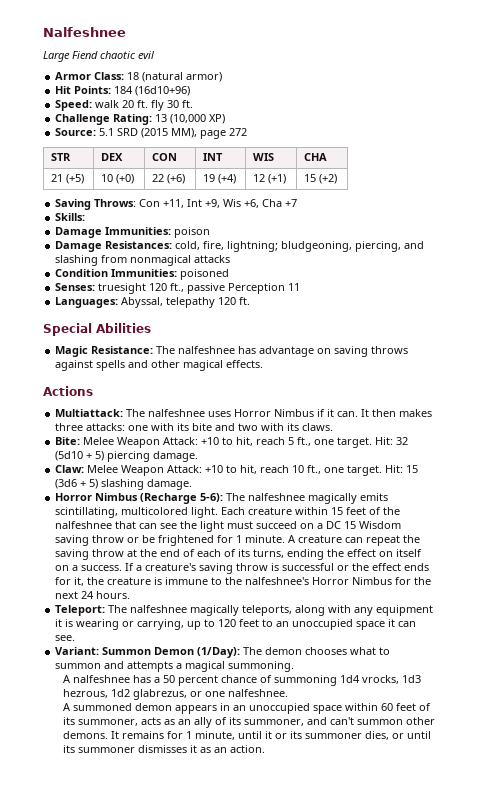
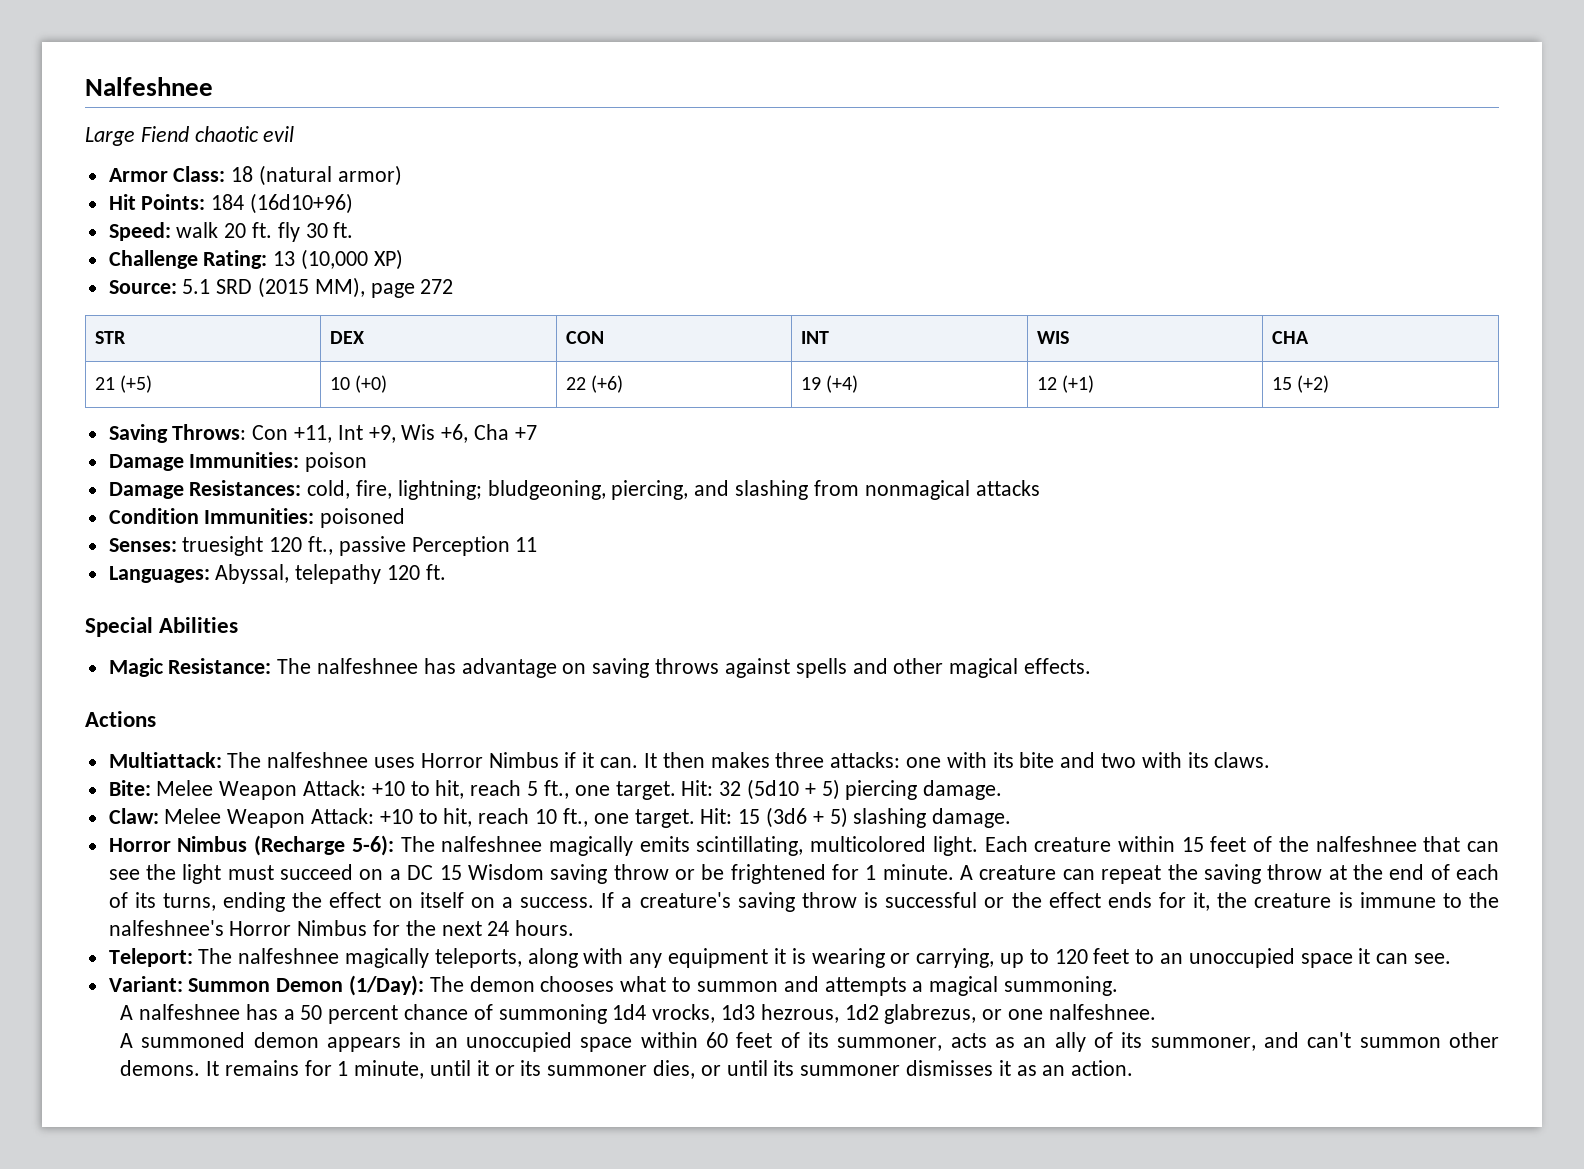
[55,213,86,221] // Skills: -> (537, 432) none

